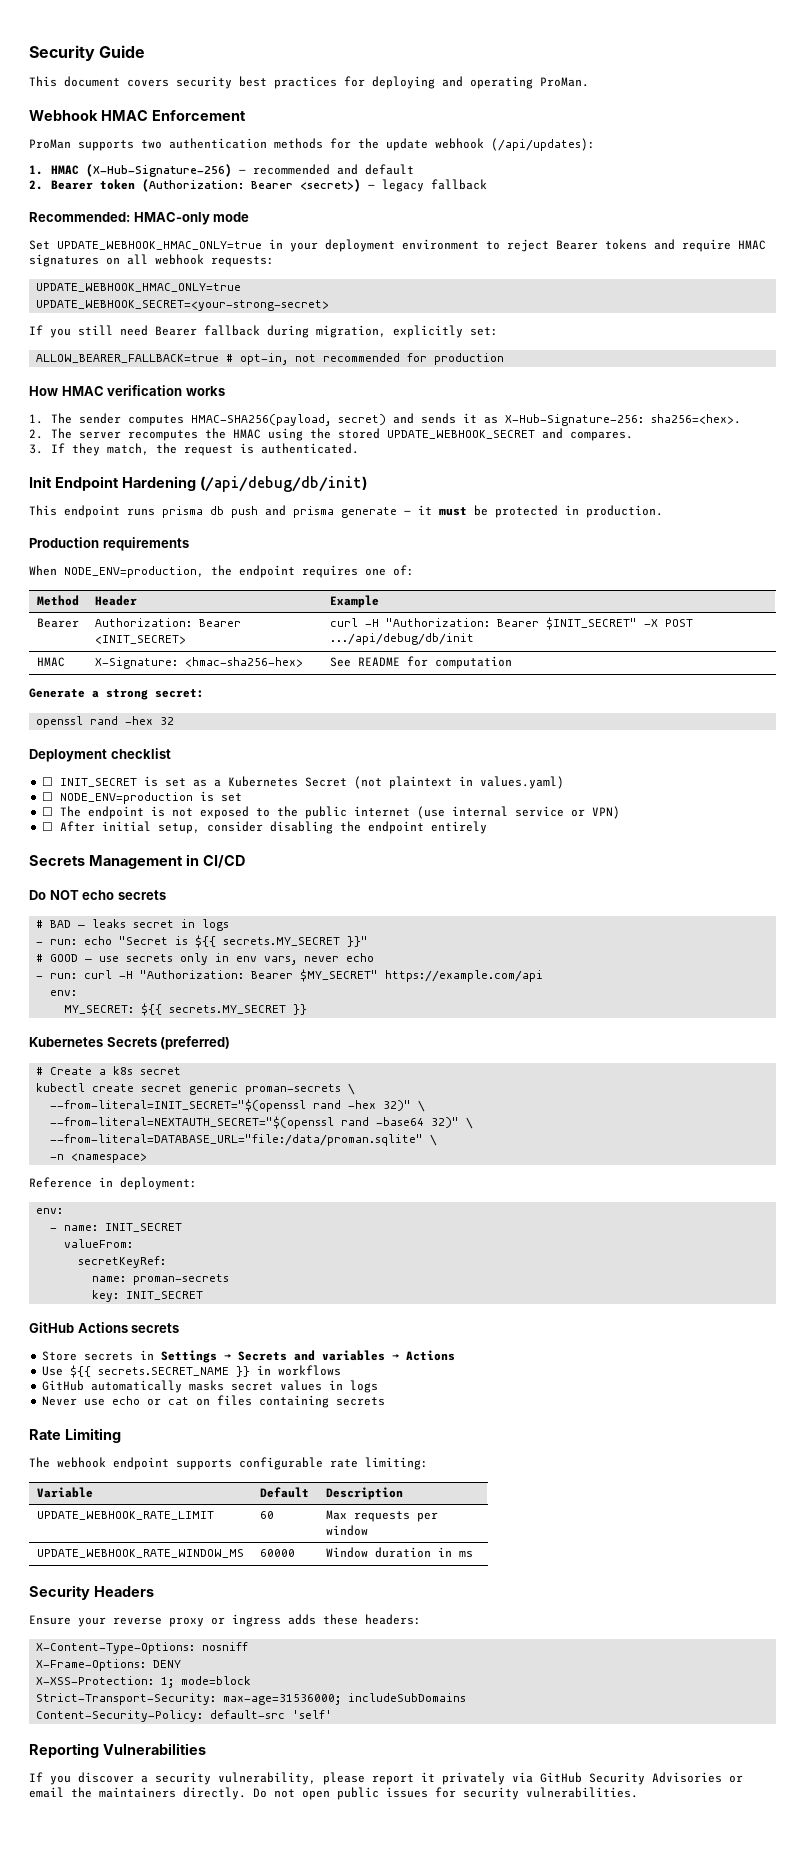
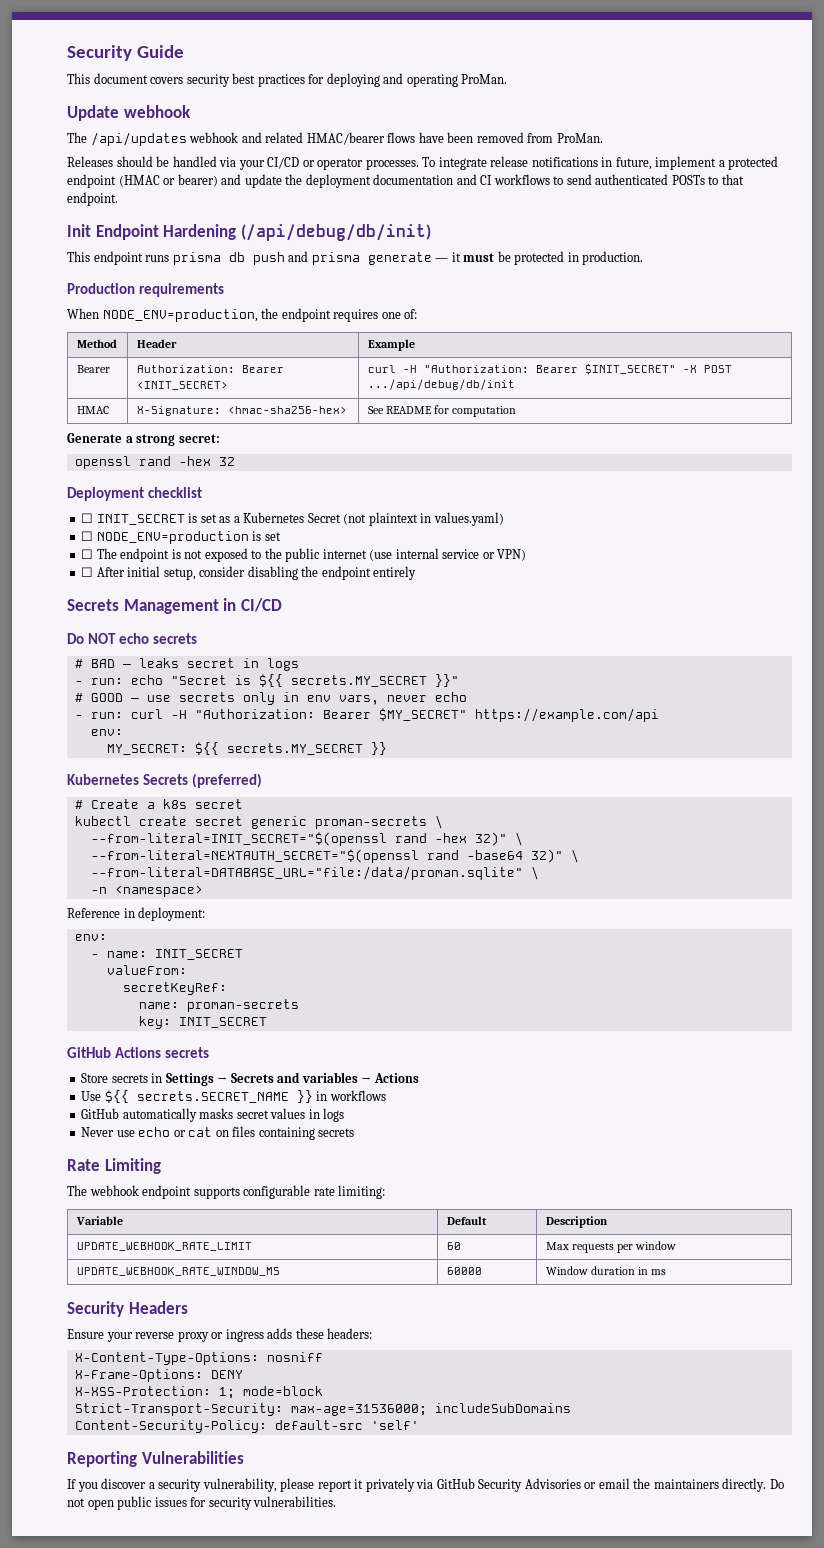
[29,110,246,121] [29,138,595,151] [29,164,415,177] [29,179,488,192] [29,212,250,225] [29,239,766,252] [29,254,274,267] [36,283,242,292] [36,300,330,311] [29,325,498,338] [36,353,505,365] [29,385,225,396] [29,413,742,426] [29,428,634,441] [29,443,360,456] Webhook HMAC Enforcement // ProMan supports two authentication methods for the update webhook (/api/updates): // 1. HMAC (X-Hub-Signature-256) — recommended and default // 2. Bearer token (Authorization: Bearer <secret>) — legacy fallback // Recommended: HMAC-only mode // Set UPDATE_WEBHOOK_HMAC_ONLY=true in your deployment environment to reject Bearer tokens and require HMAC signatures on all webhook requests: // UPDATE_WEBHOOK_HMAC_ONLY=true // UPDATE_WEBHOOK_SECRET=<your-strong-secret> // If you still need Bearer fallback during migration, explicitly set: // ALLOW_BEARER_FALLBACK=true # opt-in, not recommended for production // How HMAC verification works // 1. The sender computes HMAC-SHA256(payload, secret) and sends it as X-Hub-Signature-256: sha256=<hex>. // 2. The server recomputes the HMAC using the stored UPDATE_WEBHOOK_SECRET and compares. // 3. If they match, the request is authenticated. -> [67,105,191,121] [67,132,603,146] [67,156,779,170] [67,174,744,188] [67,192,118,206] Update webhook // The /api/updates webhook and related HMAC/bearer flows have been removed from ProMan. // Releases should be handled via your CI/CD or operator processes. To integrate release notifications in future, implement a protected endpoint (HMAC or bearer) and update the deployment documentation and CI workflows to send authenticated POSTs to that endpoint.

